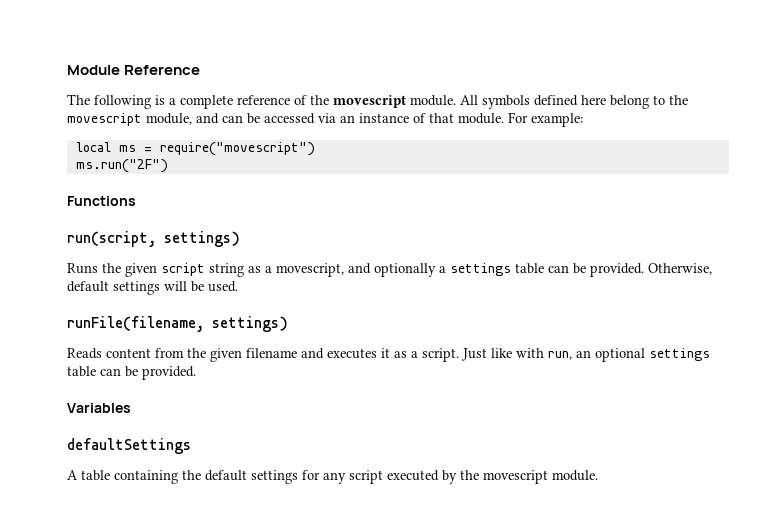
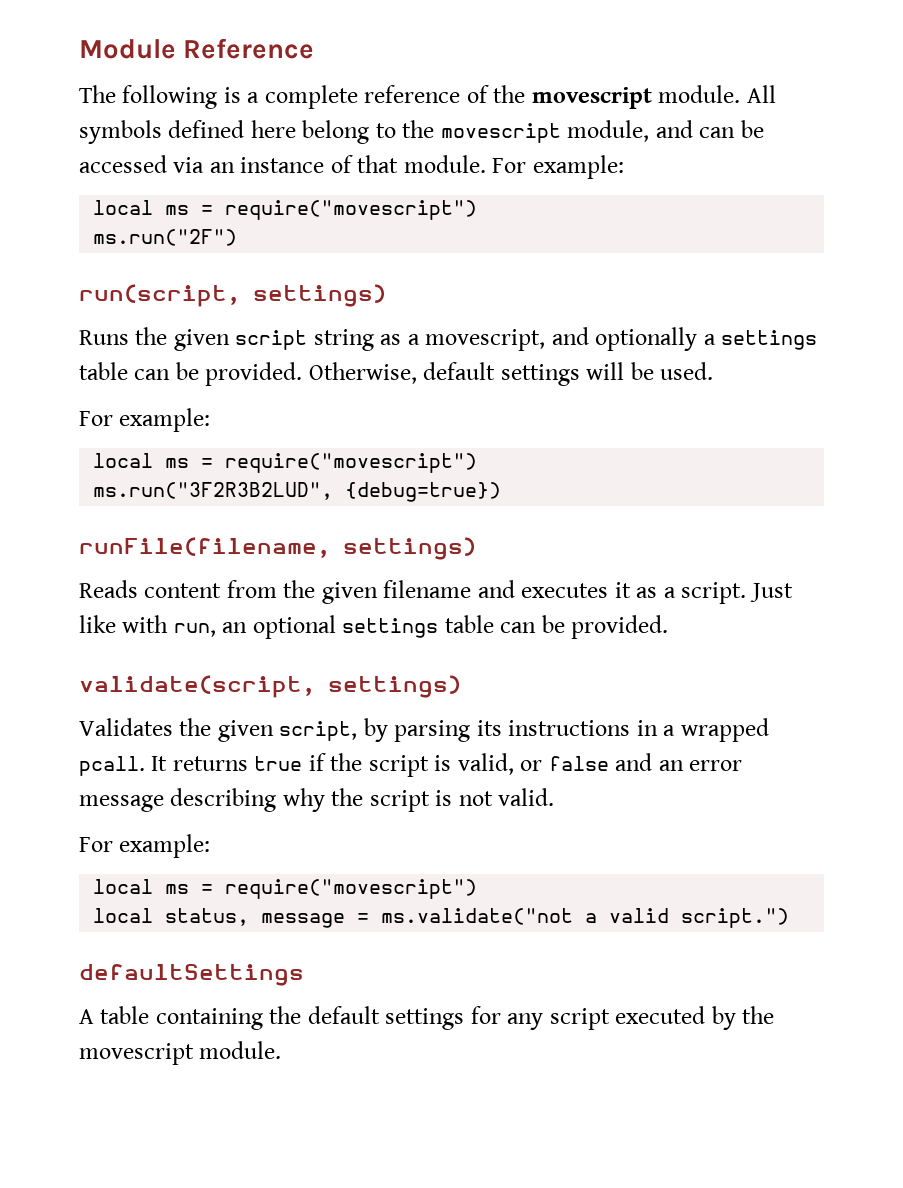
[67,196,136,206] // Functions -> (238, 237) none
(238, 286) none -> [79,408,211,432] [93,453,478,473] [93,482,502,502] // For example: // local ms = require("movescript") // ms.run("3F2R3B2LUD", {debug=true})
[67,403,131,413] Variables -> [79,675,461,698] [79,718,769,742] [79,753,743,777] [79,788,555,812] [79,834,211,858] [93,879,478,899] [93,908,790,928] validate(script, settings) // Validates the given script, by parsing its instructions in a wrapped pcall. It returns true if the script is valid, or false and an error message describing why the script is not valid. // For example: // local ms = require("movescript") // local status, message = ms.validate("not a valid script.")

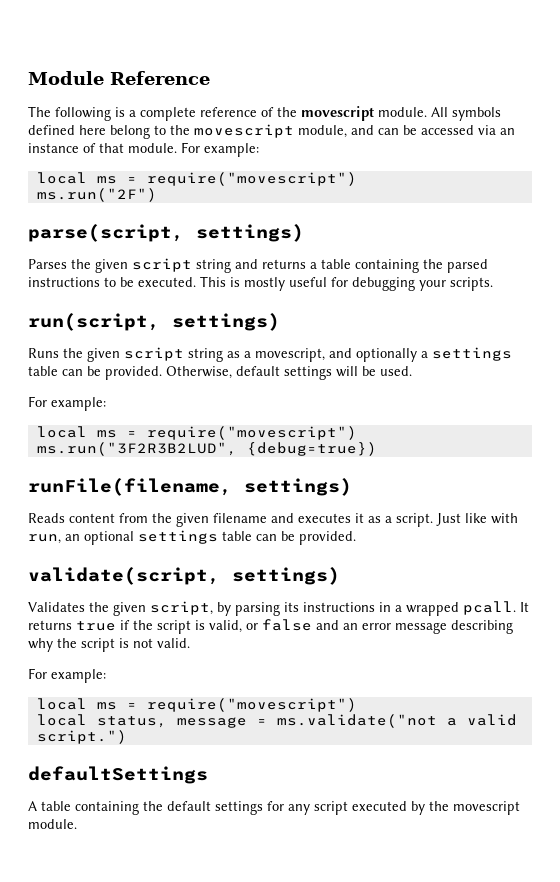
(238, 237) none -> [28,224,304,242] [28,258,488,273] [28,276,493,291] // parse(script, settings) // Parses the given script string and returns a table containing the parsed instructions to be executed. This is mostly useful for debugging your scripts.

